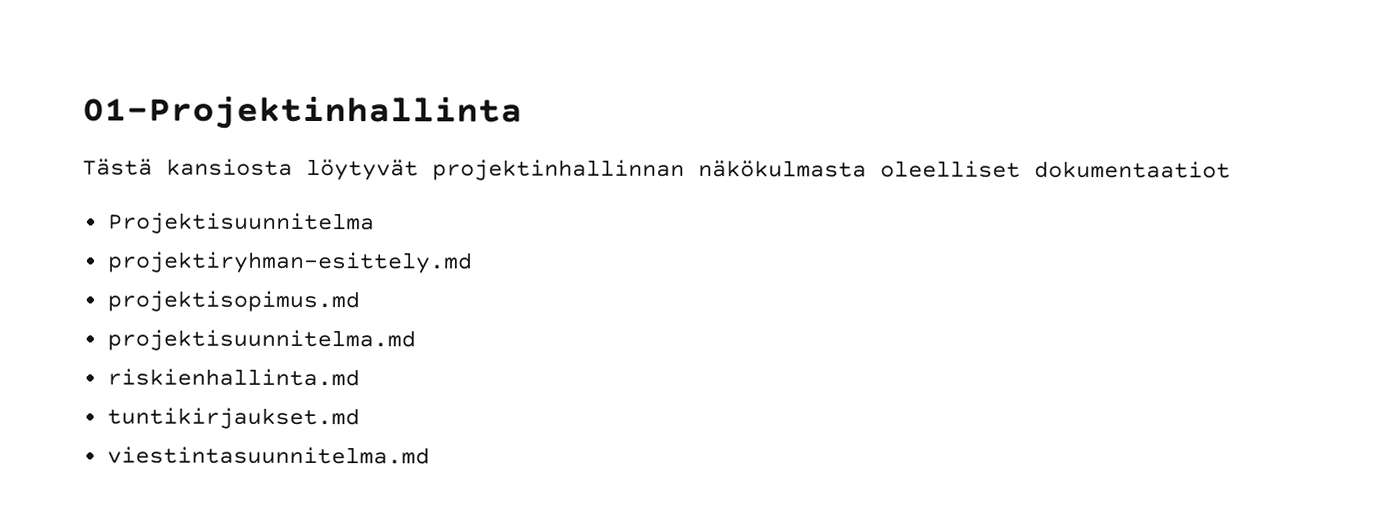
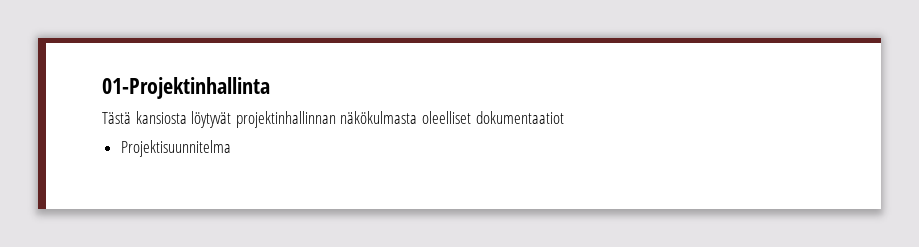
[106,251,473,274] [106,290,360,313] [106,329,416,352] [106,368,360,387] [106,407,360,430] [106,446,430,465] // projektiryhman-esittely.md // projektisopimus.md // projektisuunnitelma.md // riskienhallinta.md // tuntikirjaukset.md // viestintasuunnitelma.md -> (231, 148) none

